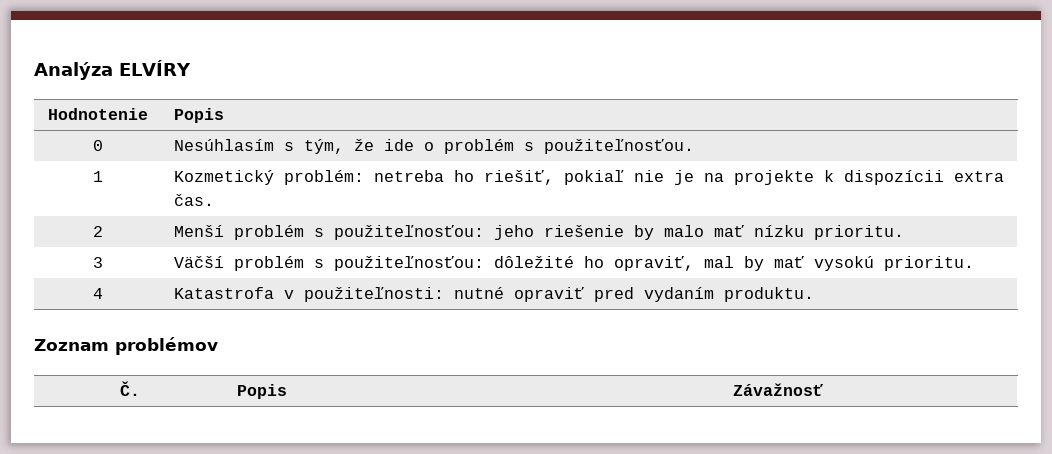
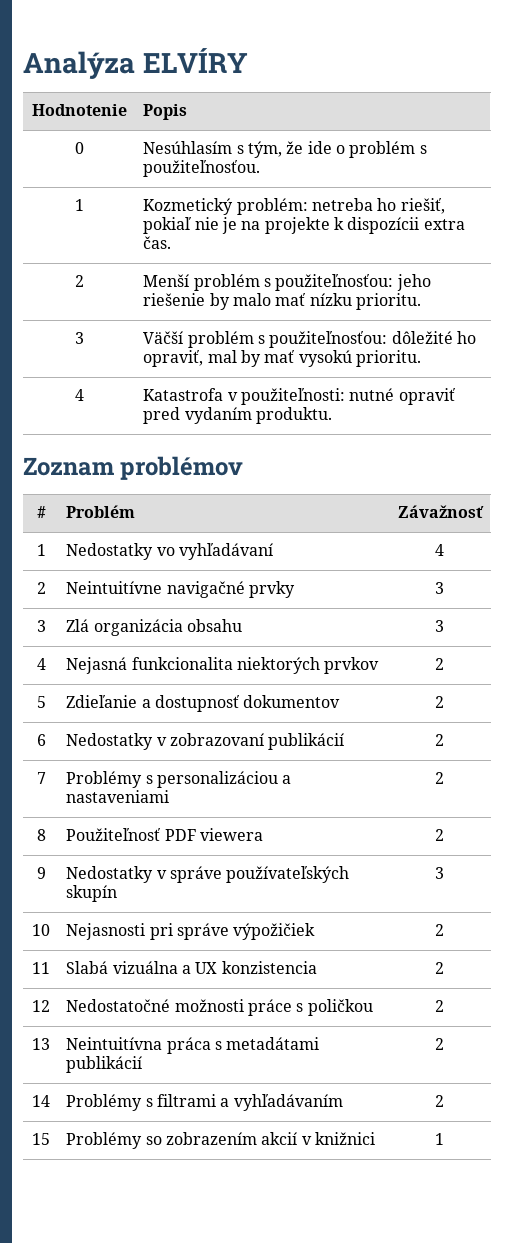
[119,381,140,396] [236,384,287,399] Č. | Popis -> [36,506,46,518] [66,505,136,518] # | Problém
(823, 389) none -> [36,544,46,556] [66,543,273,560] [435,544,444,556] [36,582,46,594] [66,581,295,598] [435,582,444,594] [36,620,46,632] [66,619,242,636] [435,620,444,632] [36,658,46,670] [66,657,380,674] [435,658,444,670] [36,696,46,708] [66,695,341,712] [435,696,444,708] [36,734,46,746] [66,733,345,750] [435,734,444,746] [36,772,46,784] [66,771,292,788] [66,790,170,803] [435,772,444,784] [36,829,46,841] [66,828,263,841] [435,829,444,841] [36,867,46,879] [66,866,350,883] [66,885,118,902] [435,867,444,879] [32,924,50,936] [66,923,316,940] [435,924,444,936] [32,962,50,974] [66,961,317,974] [435,962,444,974] [32,1000,50,1012] [66,999,373,1016] [435,1000,444,1012] [32,1038,50,1050] [66,1037,320,1054] [66,1056,143,1073] [435,1038,444,1050] [32,1095,50,1107] [66,1094,343,1111] [435,1095,444,1107] [32,1133,50,1145] [66,1132,375,1149] [435,1133,444,1145] // 1 | Nedostatky vo vyhľadávaní | 4 // 2 | Neintuitívne navigačné prvky | 3 // 3 | Zlá organizácia obsahu | 3 // 4 | Nejasná funkcionalita niektorých prvkov | 2 // 5 | Zdieľanie a dostupnosť dokumentov | 2 // 6 | Nedostatky v zobrazovaní publikácií | 2 // 7 | Problémy s personalizáciou a nastaveniami | 2 // 8 | Použiteľnosť PDF viewera | 2 // 9 | Nedostatky v správe používateľských skupín | 3 // 10 | Nejasnosti pri správe výpožičiek | 2 // 11 | Slabá vizuálna a UX konzistencia | 2 // 12 | Nedostatočné možnosti práce s poličkou | 2 // 13 | Neintuitívna práca s metadátami publikácií | 2 // 14 | Problémy s filtrami a vyhľadávaním | 2 // 15 | Problémy so zobrazením akcií v knižnici | 1

